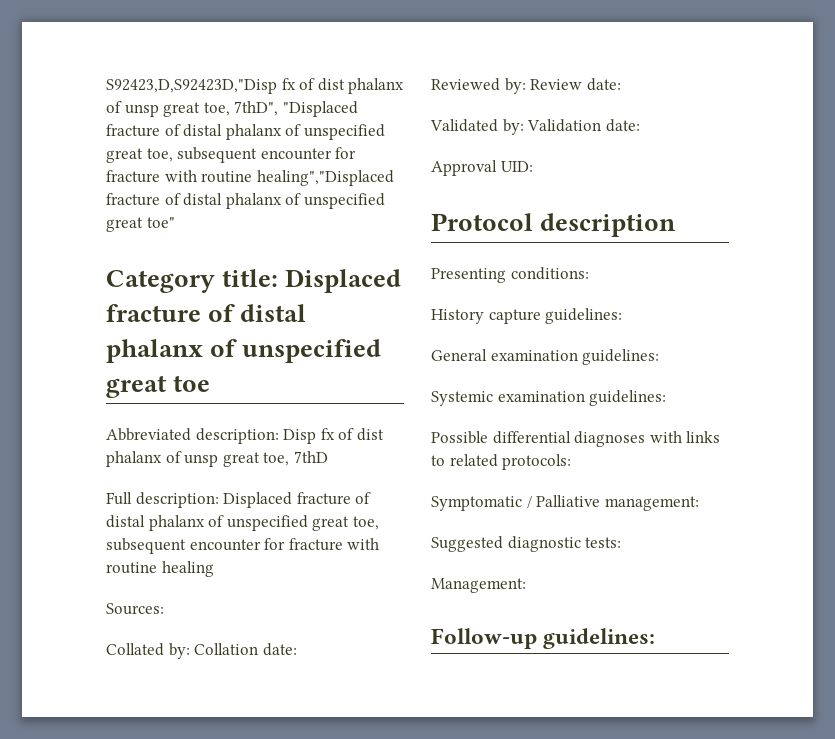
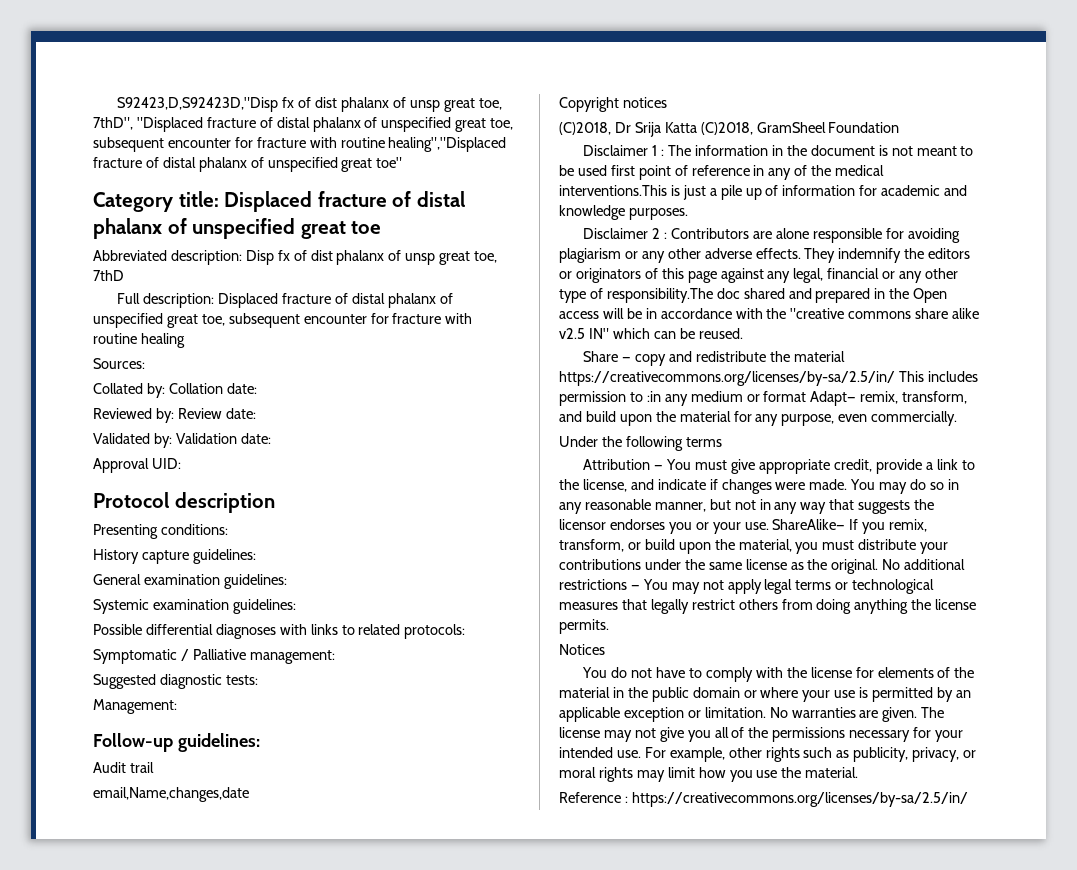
(656, 638) none -> [93,762,154,773] [93,787,249,802] [559,97,667,112] [559,122,900,137] [583,145,974,156] [559,165,885,180] [559,185,968,200] [559,205,688,220] [583,228,960,243] [559,248,971,263] [559,268,959,283] [559,288,948,303] [559,308,980,319] [559,328,743,339] [583,351,845,366] [559,371,978,386] [559,391,968,406] [559,411,958,426] [559,436,722,451] [583,459,975,474] [559,479,959,494] [559,499,935,514] [559,519,928,534] [559,539,949,554] [559,559,966,574] [559,579,935,594] [559,599,977,614] [559,619,609,634] [559,644,605,655] [582,667,975,682] [559,687,971,702] [559,707,945,722] [559,727,964,742] [559,747,977,762] [559,767,859,782] [559,792,968,807] // Audit trail // email,Name,changes,date // Copyright notices // (C)2018, Dr Srija Katta (C)2018, GramSheel Foundation // Disclaimer 1 : The information in the document is not meant to be used first point of reference in any of the medical interventions.This is just a pile up of information for academic and knowledge purposes. // Disclaimer 2 : Contributors are alone responsible for avoiding plagiarism or any other adverse effects. They indemnify the editors or originators of this page against any legal, financial or any other type of responsibility.The doc shared and prepared in the Open access will be in accordance with the "creative commons share alike v2.5 IN" which can be reused. // Share — copy and redistribute the material https://creativecommons.org/licenses/by-sa/2.5/in/ This includes permission to :in any medium or format Adapt— remix, transform, and build upon the material for any purpose, even commercially. // Under the following terms // Attribution — You must give appropriate credit, provide a link to the license, and indicate if changes were made. You may do so in any reasonable manner, but not in any way that suggests the licensor endorses you or your use. ShareAlike— If you remix, transform, or build upon the material, you must distribute your contributions under the same license as the original. No additional restrictions — You may not apply legal terms or technological measures that legally restrict others from doing anything the license permits. // Notices // You do not have to comply with the license for elements of the material in the public domain or where your use is permitted by an applicable exception or limitation. No warranties are given. The license may not give you all of the permissions necessary for your intended use. For example, other rights such as publicity, privacy, or moral rights may limit how you use the material. // Reference : https://creativecommons.org/licenses/by-sa/2.5/in/

